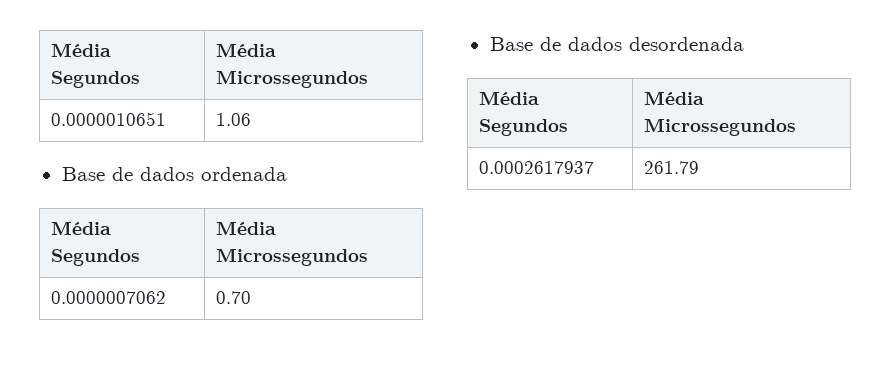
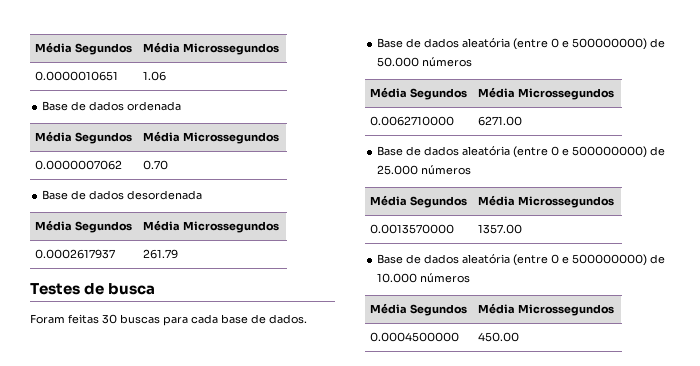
(700, 167) none -> [30,283,156,295] [30,314,307,326] [377,38,666,50] [377,57,473,67] [370,87,467,100] [478,87,614,100] [370,116,455,126] [478,116,523,126] [377,146,666,158] [377,165,472,175] [370,195,467,208] [478,195,614,208] [370,224,455,234] [478,224,523,234] [377,254,666,266] [377,273,471,283] [370,303,467,316] [478,303,614,316] [370,332,460,342] [478,332,520,342] // Testes de busca // Foram feitas 30 buscas para cada base de dados. // Base de dados aleatória (entre 0 e 500000000) de 50.000 números // Média Segundos | Média Microssegundos // 0.0062710000 | 6271.00 // Base de dados aleatória (entre 0 e 500000000) de 25.000 números // Média Segundos | Média Microssegundos // 0.0013570000 | 1357.00 // Base de dados aleatória (entre 0 e 500000000) de 10.000 números // Média Segundos | Média Microssegundos // 0.0004500000 | 450.00

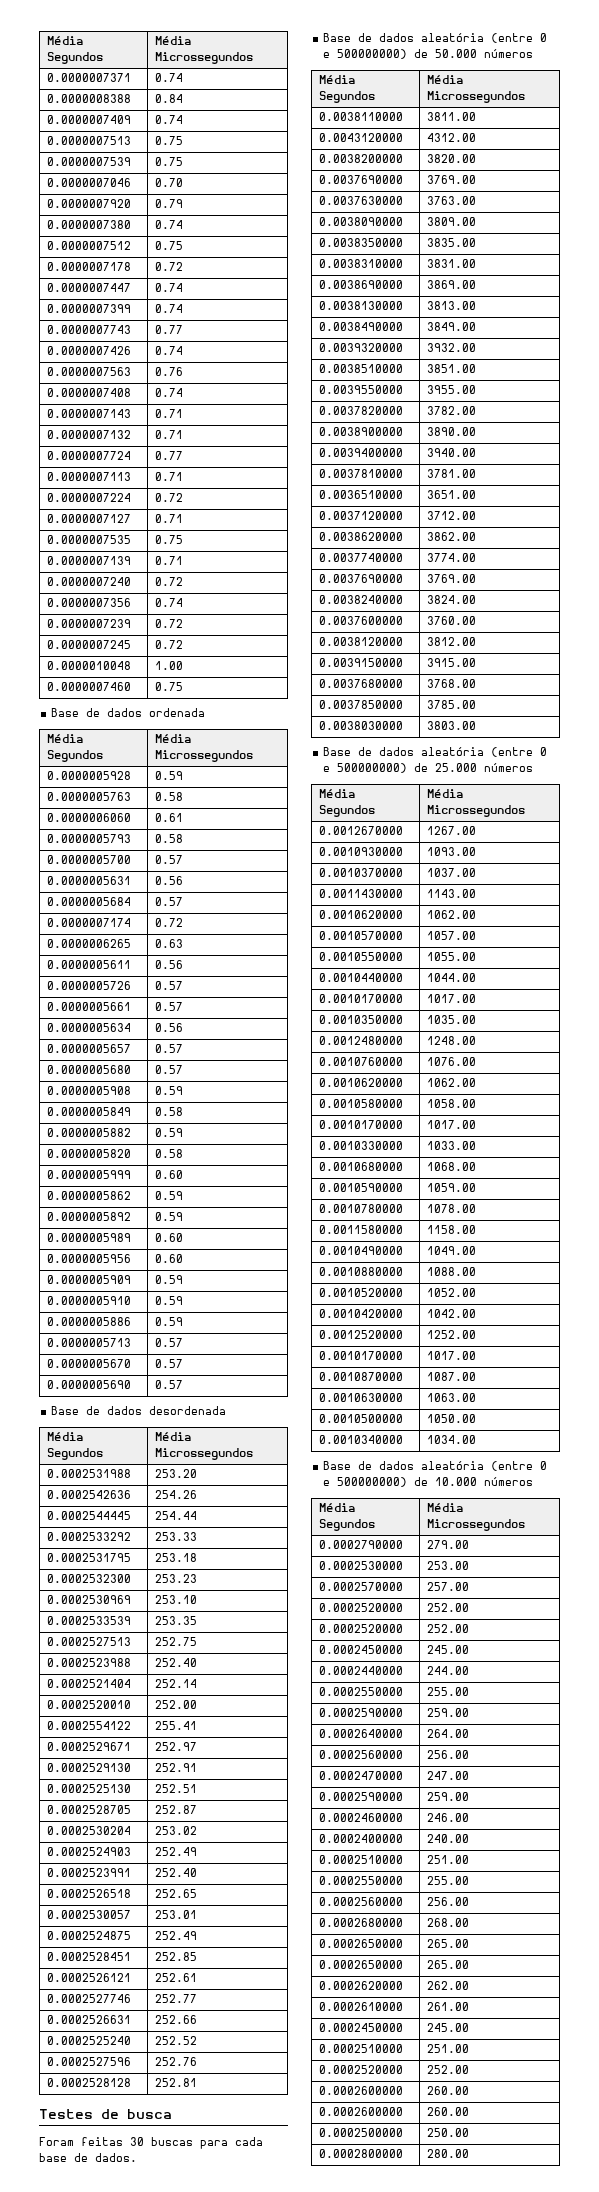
[35,42,132,55] [143,42,279,55] [35,71,119,81] [143,71,167,81] Média Segundos | Média Microssegundos // 0.0000010651 | 1.06 -> [46,36,83,45] [46,52,103,64] [154,36,191,45] [154,52,253,64] [46,73,131,82] [154,73,183,82] [46,94,131,103] [154,94,183,103] [46,115,131,124] [154,115,183,124] [46,136,131,145] [154,136,183,145] [46,157,131,166] [154,157,183,166] [46,178,131,187] [154,178,183,187] [46,199,131,208] [154,199,183,208] [46,220,131,229] [154,220,183,229] [46,241,131,250] [154,241,183,250] [46,262,131,271] [154,262,183,271] [46,283,131,292] [154,283,183,292] [46,304,131,313] [154,304,183,313] [46,325,131,334] [154,325,183,334] [46,346,131,355] [154,346,183,355] [46,367,131,376] [154,367,183,376] [46,388,131,397] [154,388,183,397] [46,409,131,418] [154,409,183,418] [46,430,131,439] [154,430,183,439] [46,451,131,460] [154,451,183,460] [46,472,131,481] [154,472,183,481] [46,493,131,502] [154,493,183,502] [46,514,131,523] [154,514,183,523] [46,535,131,544] [154,535,183,544] [46,556,131,565] [154,556,183,565] [46,577,131,586] [154,577,183,586] [46,598,131,607] [154,598,183,607] [46,619,131,628] [154,619,183,628] [46,640,131,649] [154,640,183,649] [46,661,131,670] [154,661,183,670] [46,682,131,691] [154,682,183,691] Média Segundos | Média Microssegundos // 0.0000007371 | 0.74 // 0.0000008388 | 0.84 // 0.0000007409 | 0.74 // 0.0000007513 | 0.75 // 0.0000007539 | 0.75 // 0.0000007046 | 0.70 // 0.0000007920 | 0.79 // 0.0000007380 | 0.74 // 0.0000007512 | 0.75 // 0.0000007178 | 0.72 // 0.0000007447 | 0.74 // 0.0000007399 | 0.74 // 0.0000007743 | 0.77 // 0.0000007426 | 0.74 // 0.0000007563 | 0.76 // 0.0000007408 | 0.74 // 0.0000007143 | 0.71 // 0.0000007132 | 0.71 // 0.0000007724 | 0.77 // 0.0000007113 | 0.71 // 0.0000007224 | 0.72 // 0.0000007127 | 0.71 // 0.0000007535 | 0.75 // 0.0000007139 | 0.71 // 0.0000007240 | 0.72 // 0.0000007356 | 0.74 // 0.0000007239 | 0.72 // 0.0000007245 | 0.72 // 0.0000010048 | 1.00 // 0.0000007460 | 0.75
[35,160,123,170] [143,160,169,170] 0.0000007062 | 0.70 -> [46,771,131,780] [154,771,183,780] [46,792,131,801] [154,792,183,801] [46,813,131,822] [154,813,183,822] [46,834,131,843] [154,834,183,843] [46,855,131,864] [154,855,183,864] [46,876,131,885] [154,876,183,885] [46,897,131,906] [154,897,183,906] [46,918,131,927] [154,918,183,927] [46,939,131,948] [154,939,183,948] [46,960,131,969] [154,960,183,969] [46,981,131,990] [154,981,183,990] [46,1002,131,1011] [154,1002,183,1011] [46,1023,131,1032] [154,1023,183,1032] [46,1044,131,1053] [154,1044,183,1053] [46,1065,131,1074] [154,1065,183,1074] [46,1086,131,1095] [154,1086,183,1095] [46,1107,131,1116] [154,1107,183,1116] [46,1128,131,1137] [154,1128,183,1137] [46,1149,131,1158] [154,1149,183,1158] [46,1170,131,1179] [154,1170,183,1179] [46,1191,131,1200] [154,1191,183,1200] [46,1212,131,1221] [154,1212,183,1221] [46,1233,131,1242] [154,1233,183,1242] [46,1254,131,1263] [154,1254,183,1263] [46,1275,131,1284] [154,1275,183,1284] [46,1296,131,1305] [154,1296,183,1305] [46,1317,131,1326] [154,1317,183,1326] [46,1338,131,1347] [154,1338,183,1347] [46,1359,131,1368] [154,1359,183,1368] [46,1380,131,1389] [154,1380,183,1389] 0.0000005928 | 0.59 // 0.0000005763 | 0.58 // 0.0000006060 | 0.61 // 0.0000005793 | 0.58 // 0.0000005700 | 0.57 // 0.0000005631 | 0.56 // 0.0000005684 | 0.57 // 0.0000007174 | 0.72 // 0.0000006265 | 0.63 // 0.0000005611 | 0.56 // 0.0000005726 | 0.57 // 0.0000005661 | 0.57 // 0.0000005634 | 0.56 // 0.0000005657 | 0.57 // 0.0000005680 | 0.57 // 0.0000005908 | 0.59 // 0.0000005849 | 0.58 // 0.0000005882 | 0.59 // 0.0000005820 | 0.58 // 0.0000005999 | 0.60 // 0.0000005862 | 0.59 // 0.0000005892 | 0.59 // 0.0000005989 | 0.60 // 0.0000005956 | 0.60 // 0.0000005909 | 0.59 // 0.0000005910 | 0.59 // 0.0000005886 | 0.59 // 0.0000005713 | 0.57 // 0.0000005670 | 0.57 // 0.0000005690 | 0.57
[35,249,116,259] [143,249,179,259] 0.0002617937 | 261.79 -> [46,1469,131,1478] [154,1469,197,1478] [46,1490,131,1499] [154,1490,197,1499] [46,1511,131,1520] [154,1511,197,1520] [46,1532,131,1541] [154,1532,197,1541] [46,1553,131,1562] [154,1553,197,1562] [46,1574,131,1583] [154,1574,197,1583] [46,1595,131,1604] [154,1595,197,1604] [46,1616,131,1625] [154,1616,197,1625] [46,1637,131,1646] [154,1637,197,1646] [46,1658,131,1667] [154,1658,197,1667] [46,1679,131,1688] [154,1679,197,1688] [46,1700,131,1709] [154,1700,197,1709] [46,1721,131,1730] [154,1721,197,1730] [46,1742,131,1751] [154,1742,197,1751] [46,1763,131,1772] [154,1763,197,1772] [46,1784,131,1793] [154,1784,197,1793] [46,1805,131,1814] [154,1805,197,1814] [46,1826,131,1835] [154,1826,197,1835] [46,1847,131,1856] [154,1847,197,1856] [46,1868,131,1877] [154,1868,197,1877] [46,1889,131,1898] [154,1889,197,1898] [46,1910,131,1919] [154,1910,197,1919] [46,1931,131,1940] [154,1931,197,1940] [46,1952,131,1961] [154,1952,197,1961] [46,1973,131,1982] [154,1973,197,1982] [46,1994,131,2003] [154,1994,197,2003] [46,2015,131,2024] [154,2015,197,2024] [46,2036,131,2045] [154,2036,197,2045] [46,2057,131,2066] [154,2057,197,2066] [46,2078,131,2087] [154,2078,197,2087] 0.0002531988 | 253.20 // 0.0002542636 | 254.26 // 0.0002544445 | 254.44 // 0.0002533292 | 253.33 // 0.0002531795 | 253.18 // 0.0002532300 | 253.23 // 0.0002530969 | 253.10 // 0.0002533539 | 253.35 // 0.0002527513 | 252.75 // 0.0002523988 | 252.40 // 0.0002521404 | 252.14 // 0.0002520010 | 252.00 // 0.0002554122 | 255.41 // 0.0002529671 | 252.97 // 0.0002529130 | 252.91 // 0.0002525130 | 252.51 // 0.0002528705 | 252.87 // 0.0002530204 | 253.02 // 0.0002524903 | 252.49 // 0.0002523991 | 252.40 // 0.0002526518 | 252.65 // 0.0002530057 | 253.01 // 0.0002524875 | 252.49 // 0.0002528451 | 252.85 // 0.0002526121 | 252.61 // 0.0002527746 | 252.77 // 0.0002526631 | 252.66 // 0.0002525240 | 252.52 // 0.0002527596 | 252.76 // 0.0002528128 | 252.81
[370,116,455,126] [478,116,523,126] 0.0062710000 | 6271.00 -> [318,112,403,121] [426,112,476,121] [318,133,403,142] [426,133,476,142] [318,154,403,163] [426,154,476,163] [318,175,403,184] [426,175,476,184] [318,196,403,205] [426,196,476,205] [318,217,403,226] [426,217,476,226] [318,238,403,247] [426,238,476,247] [318,259,403,268] [426,259,476,268] [318,280,403,289] [426,280,476,289] [318,301,403,310] [426,301,476,310] [318,322,403,331] [426,322,476,331] [318,343,403,352] [426,343,476,352] [318,364,403,373] [426,364,476,373] [318,385,403,394] [426,385,476,394] [318,406,403,415] [426,406,476,415] [318,427,403,436] [426,427,476,436] [318,448,403,457] [426,448,476,457] [318,469,403,478] [426,469,476,478] [318,490,403,499] [426,490,476,499] [318,511,403,520] [426,511,476,520] [318,532,403,541] [426,532,476,541] [318,553,403,562] [426,553,476,562] [318,574,403,583] [426,574,476,583] [318,595,403,604] [426,595,476,604] [318,616,403,625] [426,616,476,625] [318,637,403,646] [426,637,476,646] [318,658,403,667] [426,658,476,667] [318,679,403,688] [426,679,476,688] [318,700,403,709] [426,700,476,709] [318,721,403,730] [426,721,476,730] 0.0038110000 | 3811.00 // 0.0043120000 | 4312.00 // 0.0038200000 | 3820.00 // 0.0037690000 | 3769.00 // 0.0037630000 | 3763.00 // 0.0038090000 | 3809.00 // 0.0038350000 | 3835.00 // 0.0038310000 | 3831.00 // 0.0038690000 | 3869.00 // 0.0038130000 | 3813.00 // 0.0038490000 | 3849.00 // 0.0039320000 | 3932.00 // 0.0038510000 | 3851.00 // 0.0039550000 | 3955.00 // 0.0037820000 | 3782.00 // 0.0038900000 | 3890.00 // 0.0039400000 | 3940.00 // 0.0037810000 | 3781.00 // 0.0036510000 | 3651.00 // 0.0037120000 | 3712.00 // 0.0038620000 | 3862.00 // 0.0037740000 | 3774.00 // 0.0037690000 | 3769.00 // 0.0038240000 | 3824.00 // 0.0037600000 | 3760.00 // 0.0038120000 | 3812.00 // 0.0039150000 | 3915.00 // 0.0037680000 | 3768.00 // 0.0037850000 | 3785.00 // 0.0038030000 | 3803.00
[370,224,455,234] [478,224,523,234] 0.0013570000 | 1357.00 -> [318,826,403,835] [426,826,476,835] [318,847,403,856] [426,847,476,856] [318,868,403,877] [426,868,476,877] [318,889,403,898] [426,889,476,898] [318,910,403,919] [426,910,476,919] [318,931,403,940] [426,931,476,940] [318,952,403,961] [426,952,476,961] [318,973,403,982] [426,973,476,982] [318,994,403,1003] [426,994,476,1003] [318,1015,403,1024] [426,1015,476,1024] [318,1036,403,1045] [426,1036,476,1045] [318,1057,403,1066] [426,1057,476,1066] [318,1078,403,1087] [426,1078,476,1087] [318,1099,403,1108] [426,1099,476,1108] [318,1120,403,1129] [426,1120,476,1129] [318,1141,403,1150] [426,1141,476,1150] [318,1162,403,1171] [426,1162,476,1171] [318,1183,403,1192] [426,1183,476,1192] [318,1204,403,1213] [426,1204,476,1213] [318,1225,403,1234] [426,1225,476,1234] [318,1246,403,1255] [426,1246,476,1255] [318,1267,403,1276] [426,1267,476,1276] [318,1288,403,1297] [426,1288,476,1297] [318,1309,403,1318] [426,1309,476,1318] [318,1330,403,1339] [426,1330,476,1339] [318,1351,403,1360] [426,1351,476,1360] [318,1372,403,1381] [426,1372,476,1381] [318,1393,403,1402] [426,1393,476,1402] [318,1414,403,1423] [426,1414,476,1423] [318,1435,403,1444] [426,1435,476,1444] 0.0012670000 | 1267.00 // 0.0010930000 | 1093.00 // 0.0010370000 | 1037.00 // 0.0011430000 | 1143.00 // 0.0010620000 | 1062.00 // 0.0010570000 | 1057.00 // 0.0010550000 | 1055.00 // 0.0010440000 | 1044.00 // 0.0010170000 | 1017.00 // 0.0010350000 | 1035.00 // 0.0012480000 | 1248.00 // 0.0010760000 | 1076.00 // 0.0010620000 | 1062.00 // 0.0010580000 | 1058.00 // 0.0010170000 | 1017.00 // 0.0010330000 | 1033.00 // 0.0010680000 | 1068.00 // 0.0010590000 | 1059.00 // 0.0010780000 | 1078.00 // 0.0011580000 | 1158.00 // 0.0010490000 | 1049.00 // 0.0010880000 | 1088.00 // 0.0010520000 | 1052.00 // 0.0010420000 | 1042.00 // 0.0012520000 | 1252.00 // 0.0010170000 | 1017.00 // 0.0010870000 | 1087.00 // 0.0010630000 | 1063.00 // 0.0010500000 | 1050.00 // 0.0010340000 | 1034.00
[370,332,460,342] [478,332,520,342] 0.0004500000 | 450.00 -> [318,1540,403,1549] [426,1540,469,1549] [318,1561,403,1570] [426,1561,469,1570] [318,1582,403,1591] [426,1582,469,1591] [318,1603,403,1612] [426,1603,469,1612] [318,1624,403,1633] [426,1624,469,1633] [318,1645,403,1654] [426,1645,469,1654] [318,1666,403,1675] [426,1666,469,1675] [318,1687,403,1696] [426,1687,469,1696] [318,1708,403,1717] [426,1708,469,1717] [318,1729,403,1738] [426,1729,469,1738] [318,1750,403,1759] [426,1750,469,1759] [318,1771,403,1780] [426,1771,469,1780] [318,1792,403,1801] [426,1792,469,1801] [318,1813,403,1822] [426,1813,469,1822] [318,1834,403,1843] [426,1834,469,1843] [318,1855,403,1864] [426,1855,469,1864] [318,1876,403,1885] [426,1876,469,1885] [318,1897,403,1906] [426,1897,469,1906] [318,1918,403,1927] [426,1918,469,1927] [318,1939,403,1948] [426,1939,469,1948] [318,1960,403,1969] [426,1960,469,1969] [318,1981,403,1990] [426,1981,469,1990] [318,2002,403,2011] [426,2002,469,2011] [318,2023,403,2032] [426,2023,469,2032] [318,2044,403,2053] [426,2044,469,2053] [318,2065,403,2074] [426,2065,469,2074] [318,2086,403,2095] [426,2086,469,2095] [318,2107,403,2116] [426,2107,469,2116] [318,2128,403,2137] [426,2128,469,2137] [318,2149,403,2158] [426,2149,469,2158] 0.0002790000 | 279.00 // 0.0002530000 | 253.00 // 0.0002570000 | 257.00 // 0.0002520000 | 252.00 // 0.0002520000 | 252.00 // 0.0002450000 | 245.00 // 0.0002440000 | 244.00 // 0.0002550000 | 255.00 // 0.0002590000 | 259.00 // 0.0002640000 | 264.00 // 0.0002560000 | 256.00 // 0.0002470000 | 247.00 // 0.0002590000 | 259.00 // 0.0002460000 | 246.00 // 0.0002400000 | 240.00 // 0.0002510000 | 251.00 // 0.0002550000 | 255.00 // 0.0002560000 | 256.00 // 0.0002680000 | 268.00 // 0.0002650000 | 265.00 // 0.0002650000 | 265.00 // 0.0002620000 | 262.00 // 0.0002610000 | 261.00 // 0.0002450000 | 245.00 // 0.0002510000 | 251.00 // 0.0002520000 | 252.00 // 0.0002600000 | 260.00 // 0.0002600000 | 260.00 // 0.0002500000 | 250.00 // 0.0002800000 | 280.00

